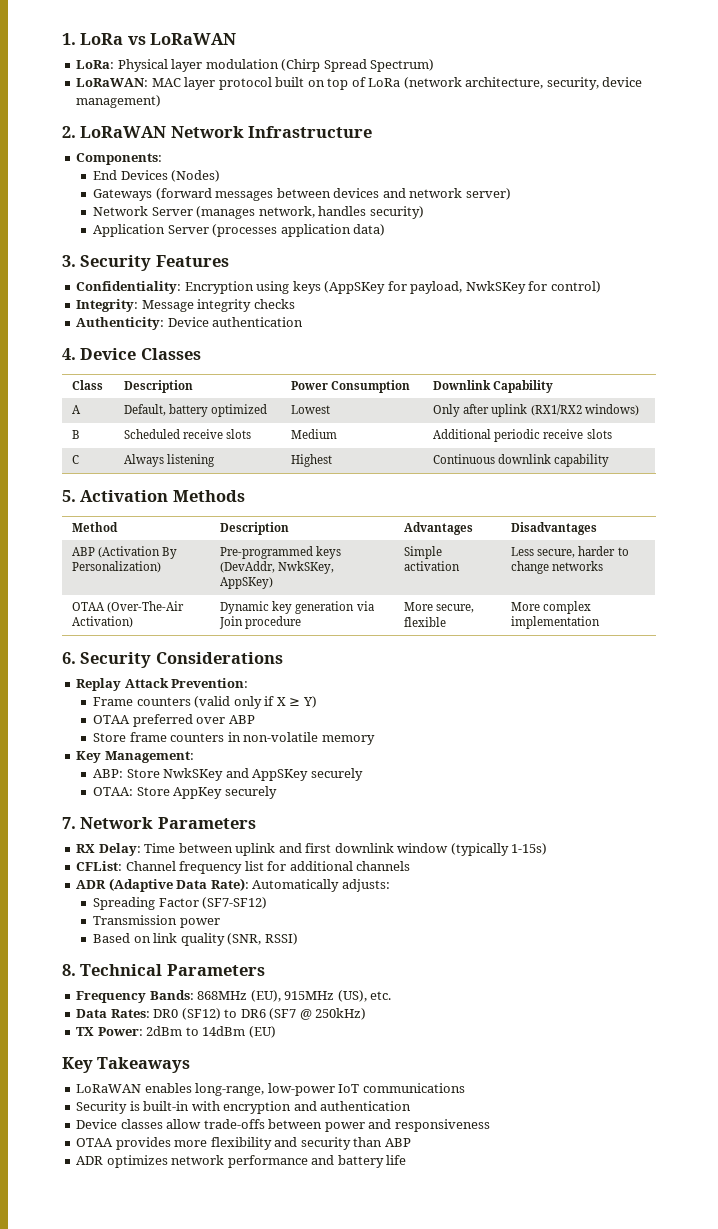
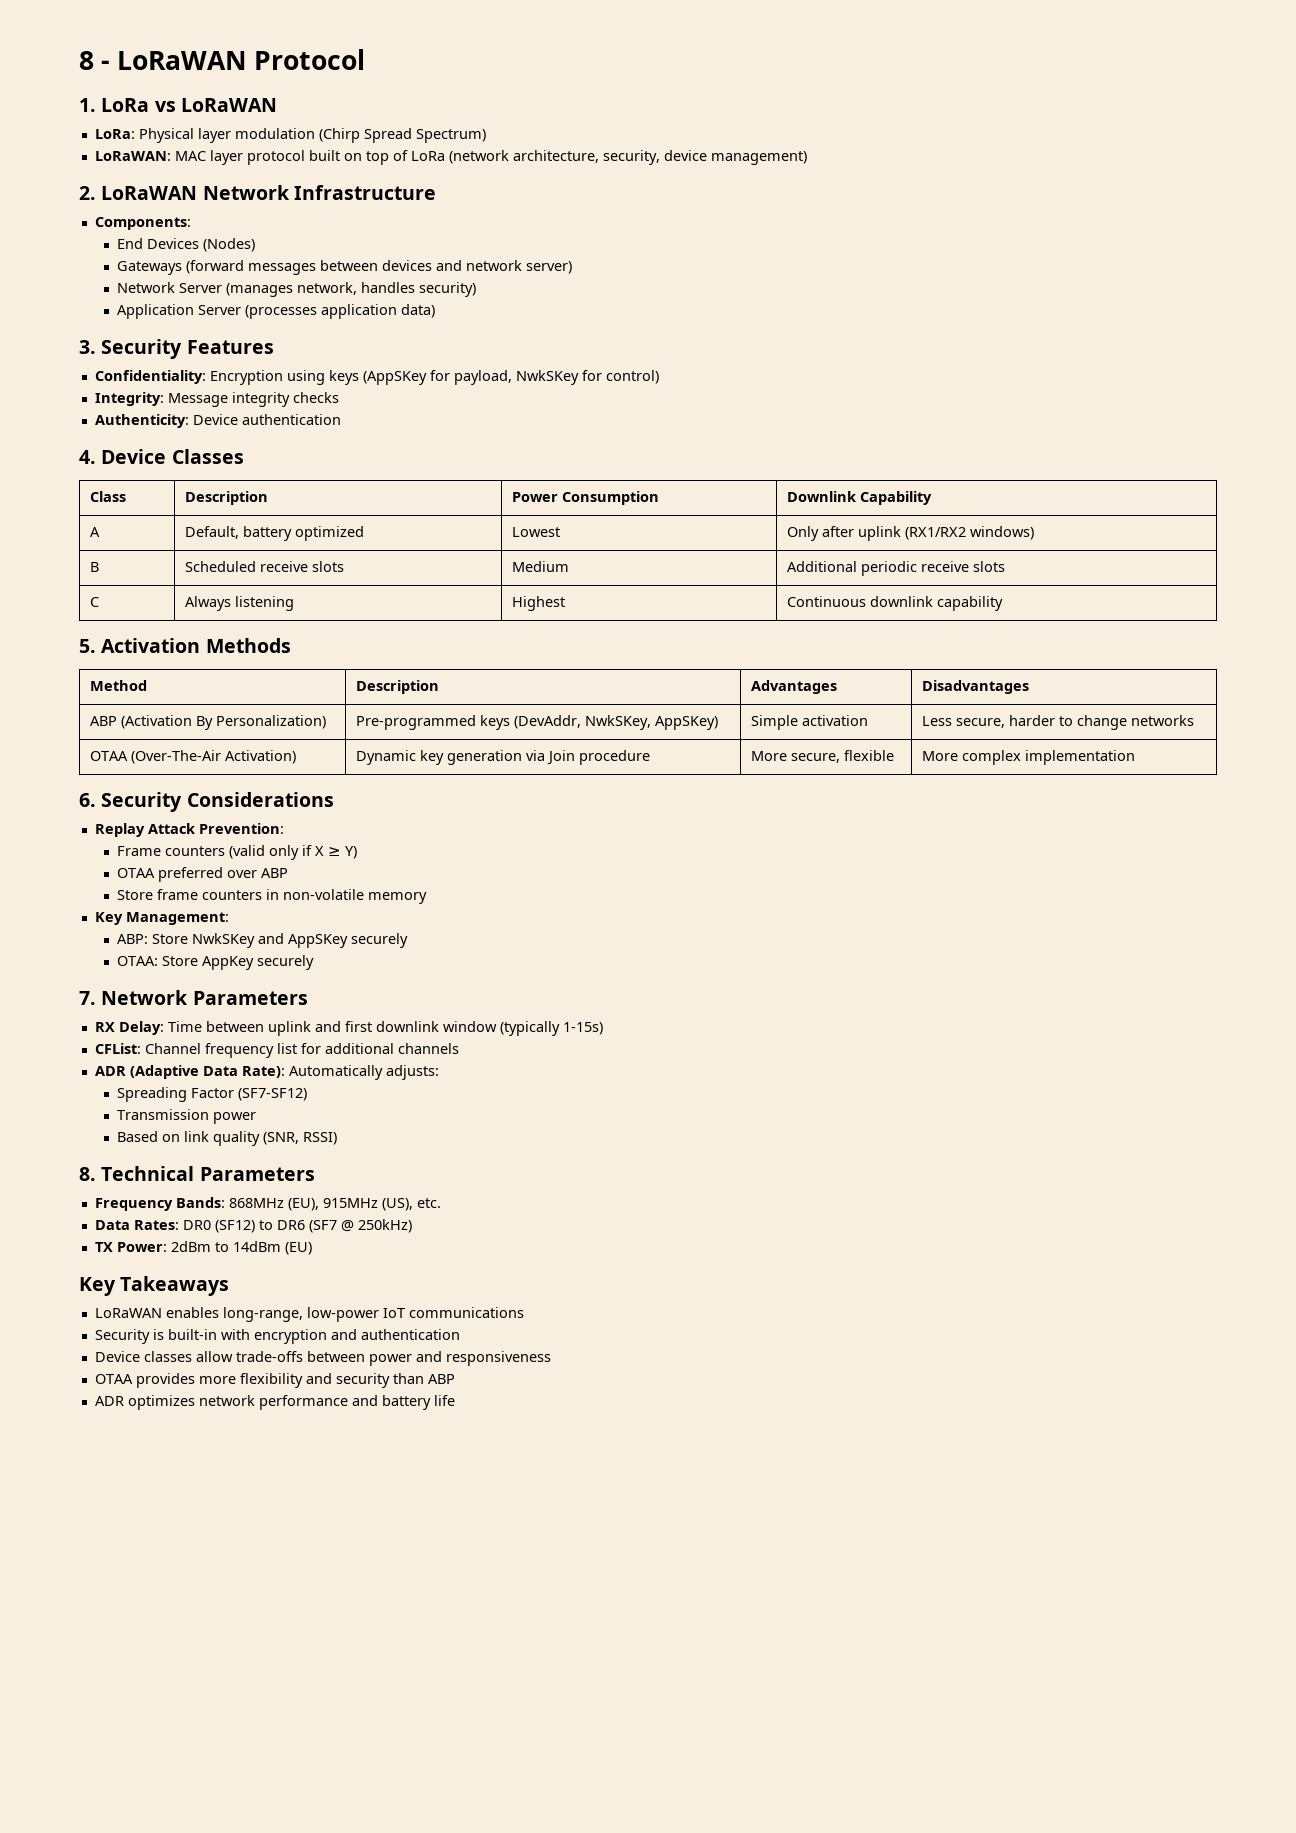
(62, 39) none -> [79,49,366,70] 8 - LoRaWAN Protocol //

